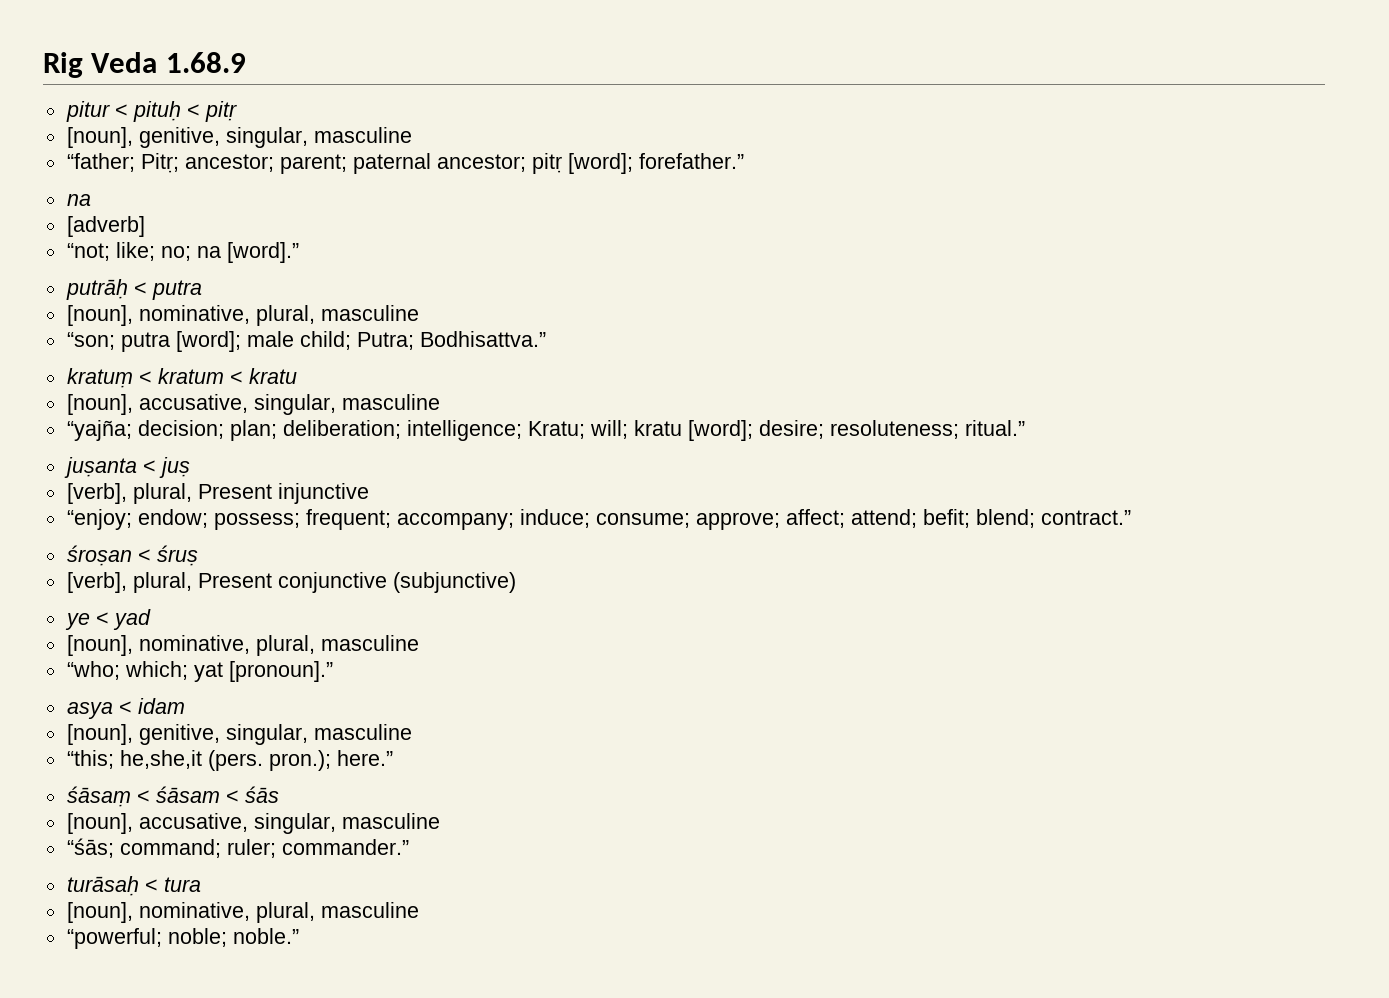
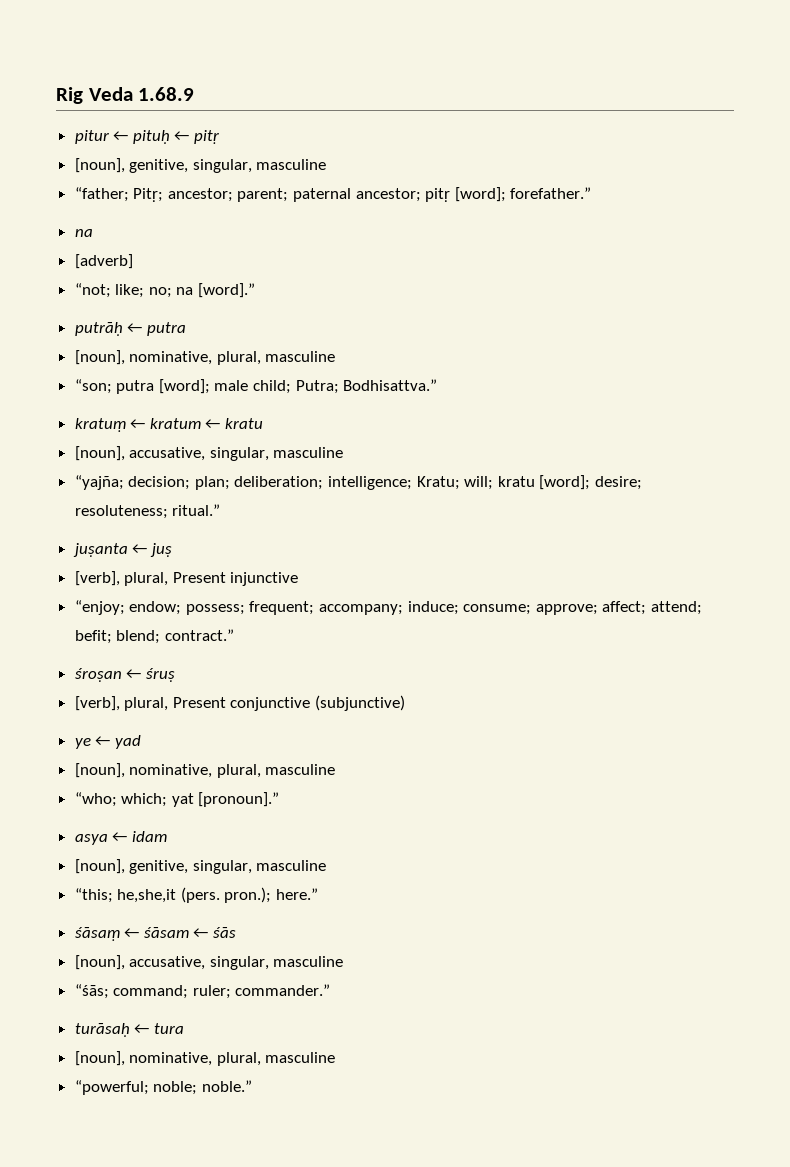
[114,101,200,122] < pituḥ < -> [113,130,190,144] ← pituḥ ←
[133,282,147,295] < -> [127,323,143,333] ←
[138,368,243,384] < kratum < -> [130,418,221,429] ← kratum ←
[142,460,156,473] < -> [132,544,148,554] ←
[137,549,151,562] < -> [126,669,142,679] ←
[95,612,109,625] < -> [95,736,111,746] ←
[118,701,132,714] < -> [112,832,128,842] ←
[136,786,239,803] < śāsam < -> [124,927,209,938] ← śāsam ←
[144,879,158,892] < -> [134,1024,150,1034] ←

